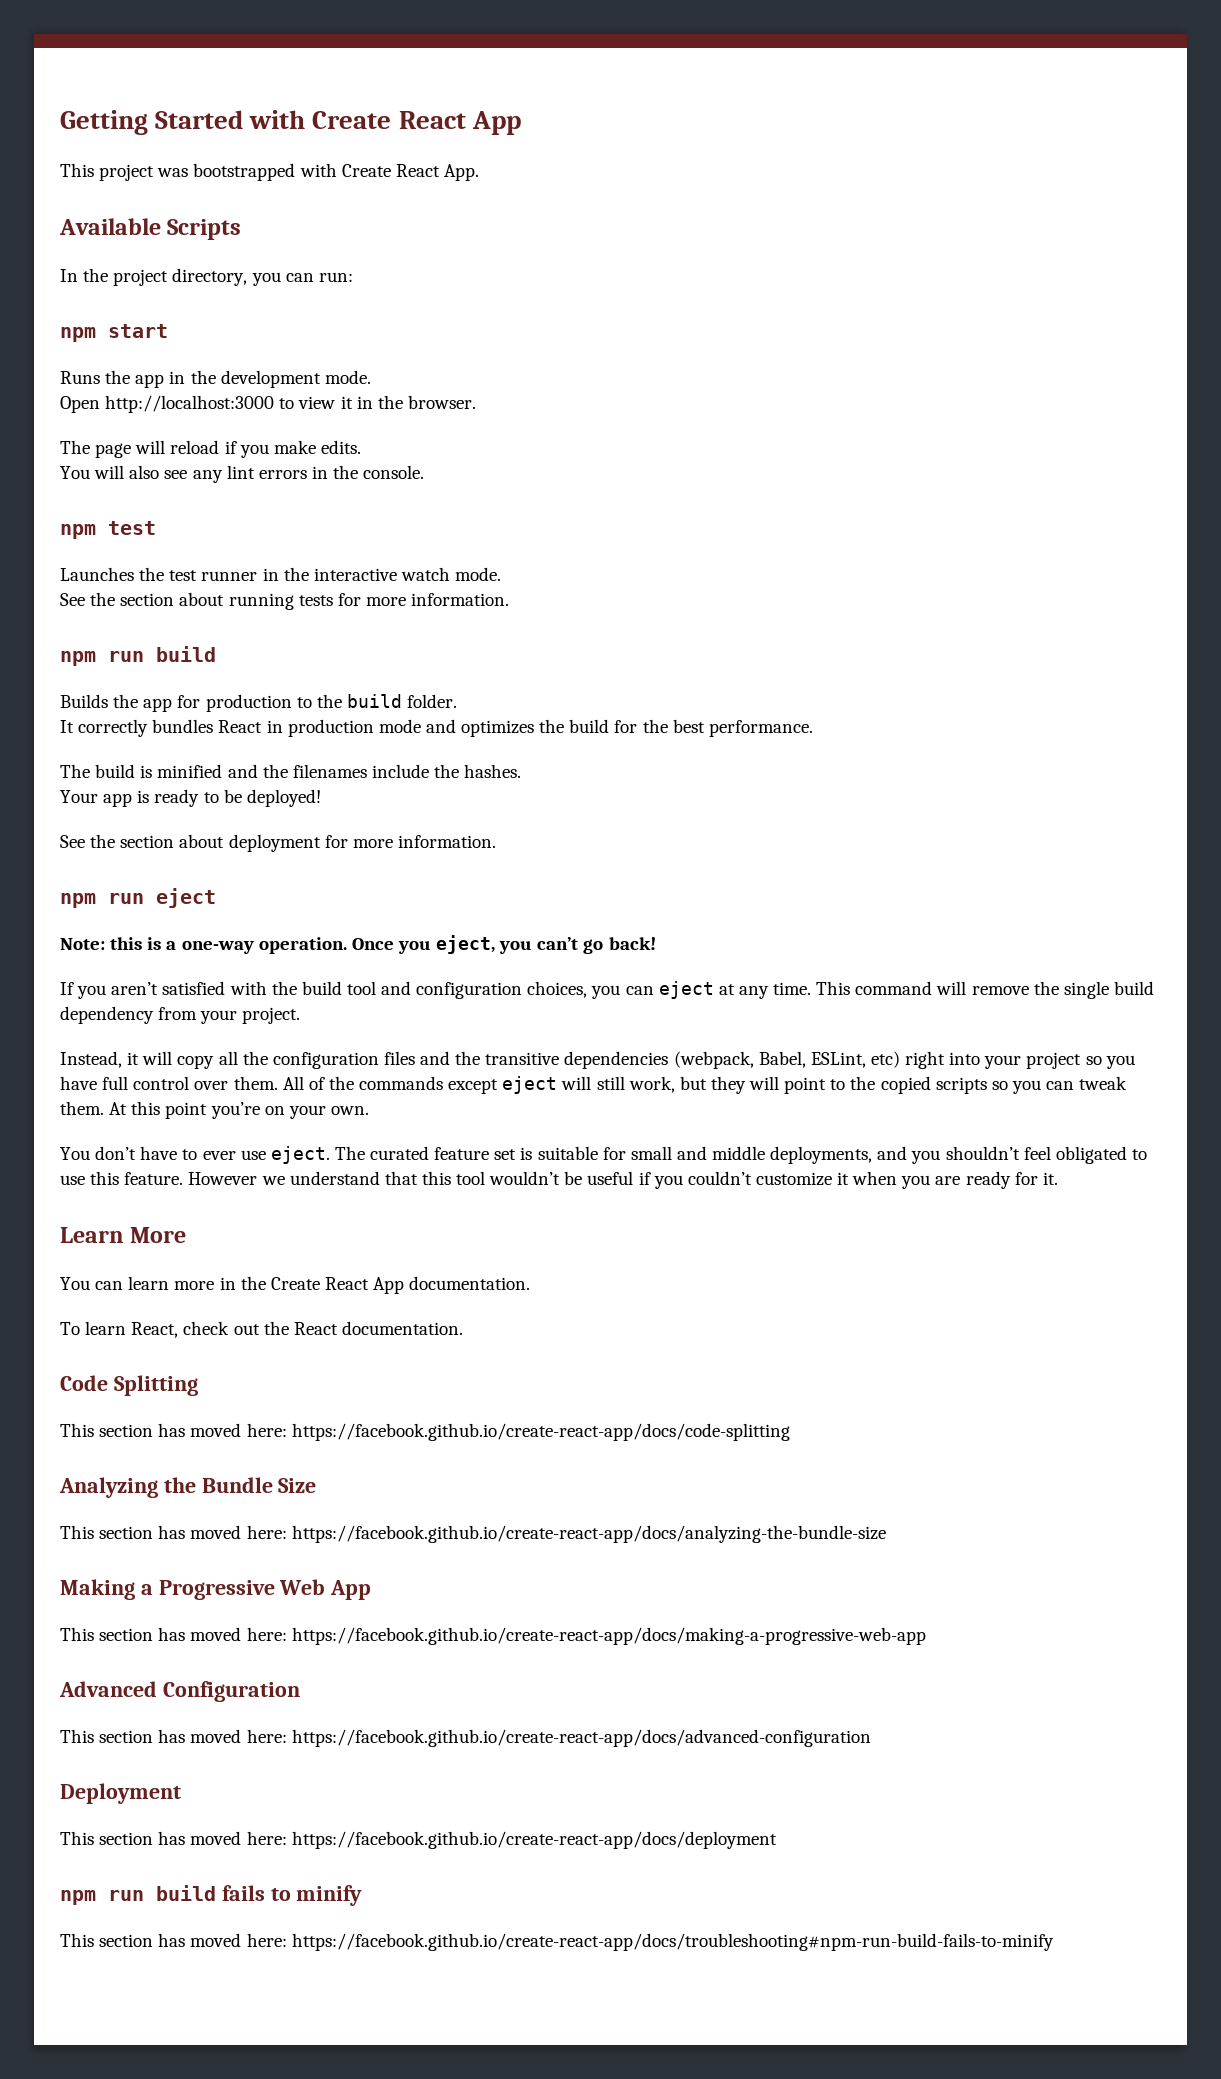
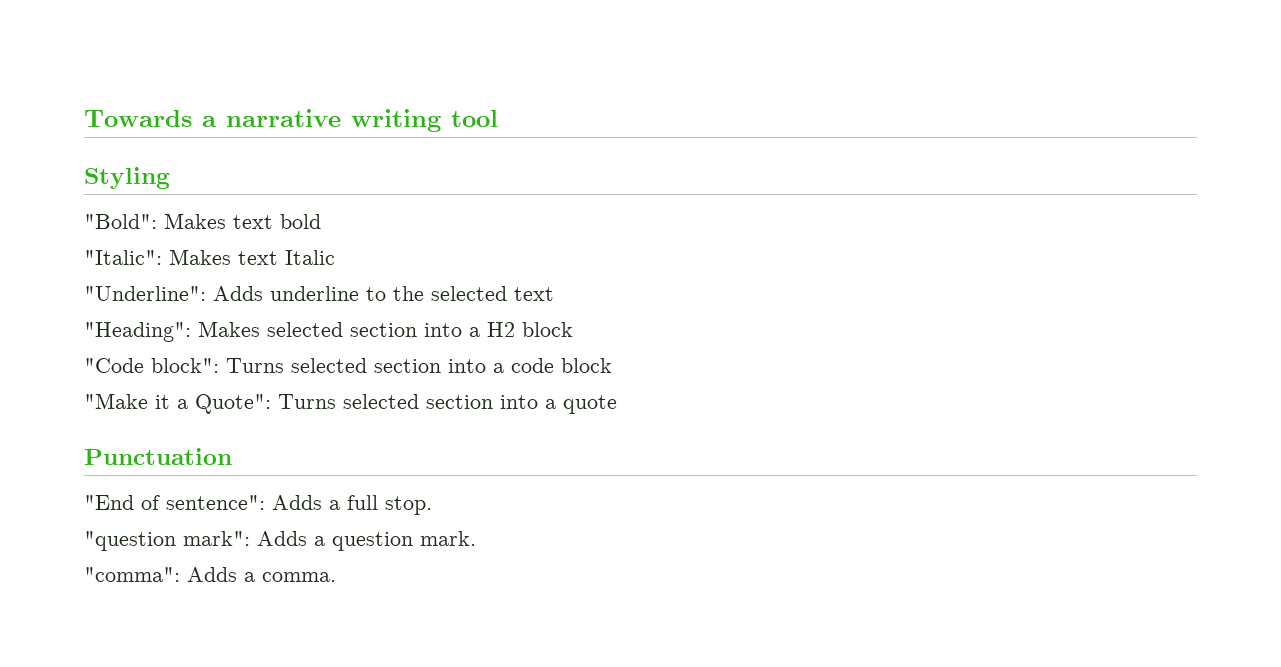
[60,110,521,135] [60,163,479,181] [59,218,242,240] [60,268,353,286] [60,324,168,342] [60,370,371,388] [60,395,476,413] [60,440,361,458] [60,465,425,483] [60,521,156,539] [60,567,502,581] [60,592,510,610] [60,646,216,666] [60,694,458,712] [60,719,813,737] [60,764,522,778] [60,789,321,807] [60,834,496,852] [60,888,216,908] [60,935,656,954] [60,981,1154,999] [60,1006,301,1024] [60,1051,1135,1069] [60,1076,1128,1094] [60,1101,369,1119] [60,1146,1147,1164] [60,1171,1058,1189] [60,1227,187,1243] [60,1276,531,1294] [60,1321,463,1338] [60,1375,198,1396] [60,1423,790,1441] [59,1477,317,1498] [60,1525,886,1543] [60,1579,372,1600] [60,1627,926,1645] [59,1681,300,1702] [60,1729,871,1747] [60,1783,181,1804] [60,1831,777,1849] [60,1885,363,1906] [60,1933,1054,1951] Getting Started with Create React App // This project was bootstrapped with Create React App. // Available Scripts // In the project directory, you can run: // npm start // Runs the app in the development mode. // Open http://localhost:3000 to view it in the browser. // The page will reload if you make edits. // You will also see any lint errors in the console. // npm test // Launches the test runner in the interactive watch mode. // See the section about running tests for more information. // npm run build // Builds the app for production to the build folder. // It correctly bundles React in production mode and optimizes the build for the best performance. // The build is minified and the filenames include the hashes. // Your app is ready to be deployed! // See the section about deployment for more information. // npm run eject // Note: this is a one-way operation. Once you eject, you can’t go back! // If you aren’t satisfied with the build tool and configuration choices, you can eject at any time. This command will remove the single build dependency from your project. // Instead, it will copy all the configuration files and the transitive dependencies (webpack, Babel, ESLint, etc) right into your project so you have full control over them. All of the commands except eject will still work, but they will point to the copied scripts so you can tweak them. At this point you’re on your own. // You don’t have to ever use eject. The curated feature set is suitable for small and middle deployments, and you shouldn’t feel obligated to use this feature. However we understand that this tool wouldn’t be useful if you couldn’t customize it when you are ready for it. // Learn More // You can learn more in the Create React App documentation. // To learn React, check out the React documentation. // Code Splitting // This section has moved here: https://facebook.github.io/create-react-app/docs/code-splitting // Analyzing the Bundle Size // This section has moved here: https://facebook.github.io/create-react-app/docs/analyzing-the-bundle-size // Making a Progressive Web App // This section has moved here: https://facebook.github.io/create-react-app/docs/making-a-progressive-web-app // Advanced Configuration // This section has moved here: https://facebook.github.io/create-react-app/docs/advanced-configuration // Deployment // This section has moved here: https://facebook.github.io/create-react-app/docs/deployment // npm run build fails to minify // This section has moved here: https://facebook.github.io/create-react-app/docs/troubleshooting#npm-run-build-fails-to-minify -> [84,109,498,132] [84,167,170,189] [84,213,321,229] [84,249,335,265] [84,286,554,301] [84,321,573,342] [84,358,612,373] [84,393,617,414] [84,448,232,465] [84,495,432,515] [84,531,476,551] [84,567,336,582] Towards a narrative writing tool // Styling // "Bold": Makes text bold // "Italic": Makes text Italic // "Underline": Adds underline to the selected text // "Heading": Makes selected section into a H2 block // "Code block": Turns selected section into a code block // "Make it a Quote": Turns selected section into a quote // Punctuation // "End of sentence": Adds a full stop. // "question mark": Adds a question mark. // "comma": Adds a comma.

